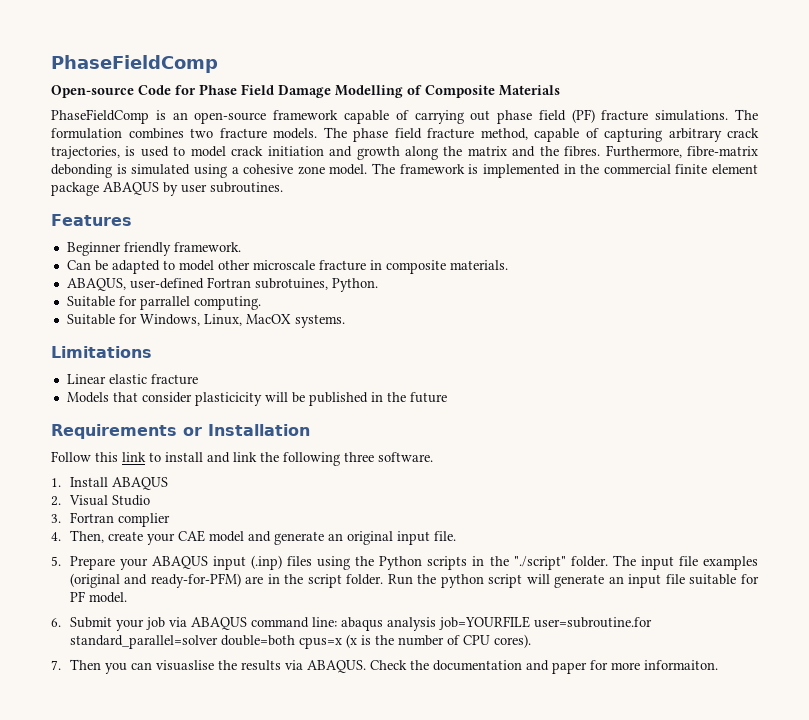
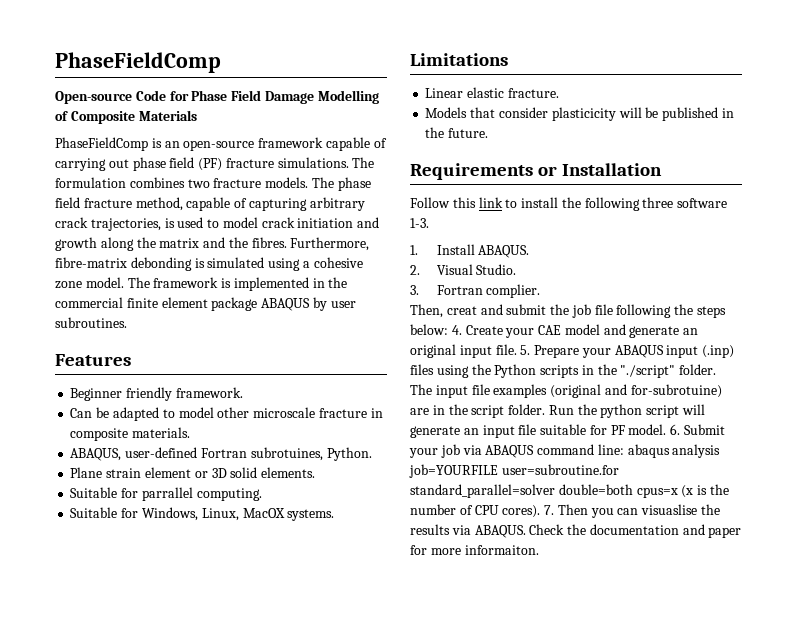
(378, 285) none -> [70,467,316,478] // Plane strain element or 3D solid elements.
[150,374,198,385] fracture -> [507,88,559,98] fracture.
[409,392,447,403] future -> [448,128,489,138] future.
[207,452,257,463] and link -> (559, 202) none
[378,452,433,462] software. -> [677,198,728,208] [410,218,429,228] software 1-3.
[111,477,168,490] ABAQUS -> [478,245,530,258] ABAQUS.
[111,495,150,506] Studio -> [476,264,517,275] Studio.
[117,513,170,527] [51,530,143,543] complier // 4. Then, create -> [486,284,541,298] [410,304,727,318] [410,324,503,335] complier. // Then, creat and submit the job file following the steps below: 4. Create
(456, 536) // -> (517, 349) none
[150,573,241,588] ready-for-PFM) -> [630,384,722,398] for-subrotuine)
(127, 597) // -> (667, 429) none
(531, 641) // -> (541, 511) none

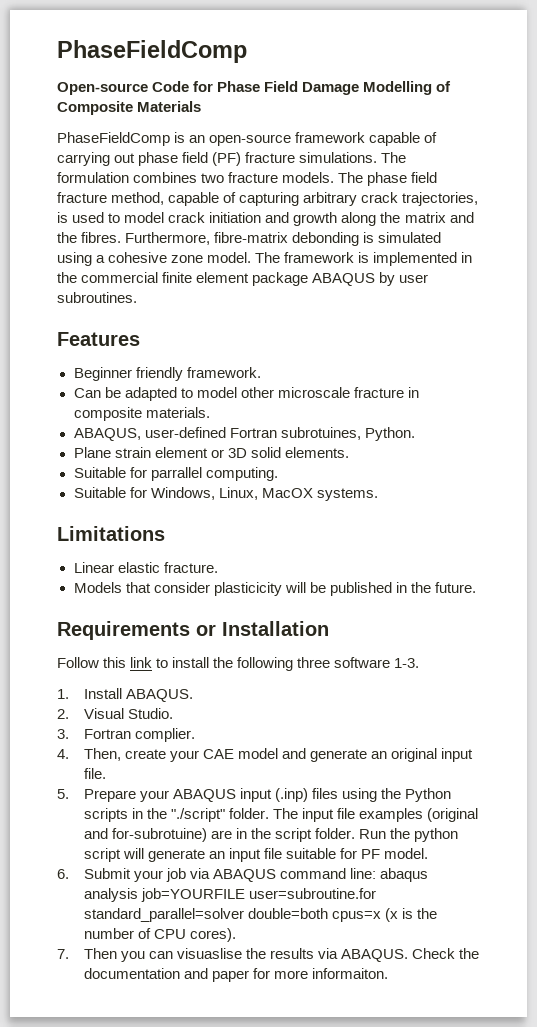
[410,304,727,318] [410,324,503,335] Then, creat and submit the job file following the steps below: 4. Create -> [57,748,166,761] 4. Then, create
(517, 349) none -> (106, 773) //
(667, 429) none -> (429, 853) //
(541, 511) none -> (236, 935) //

